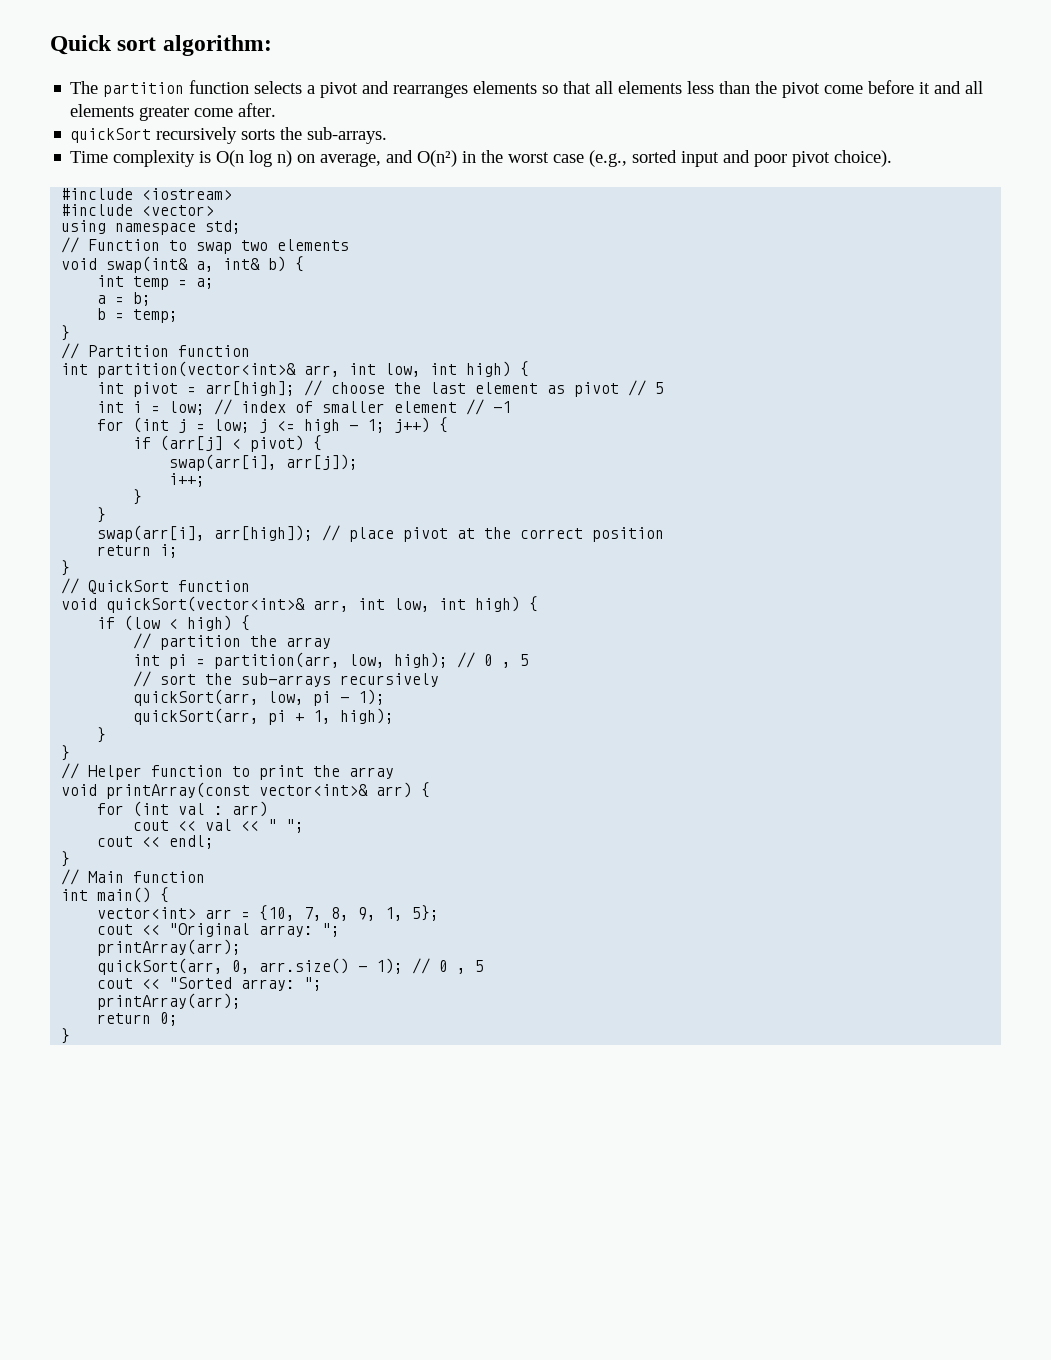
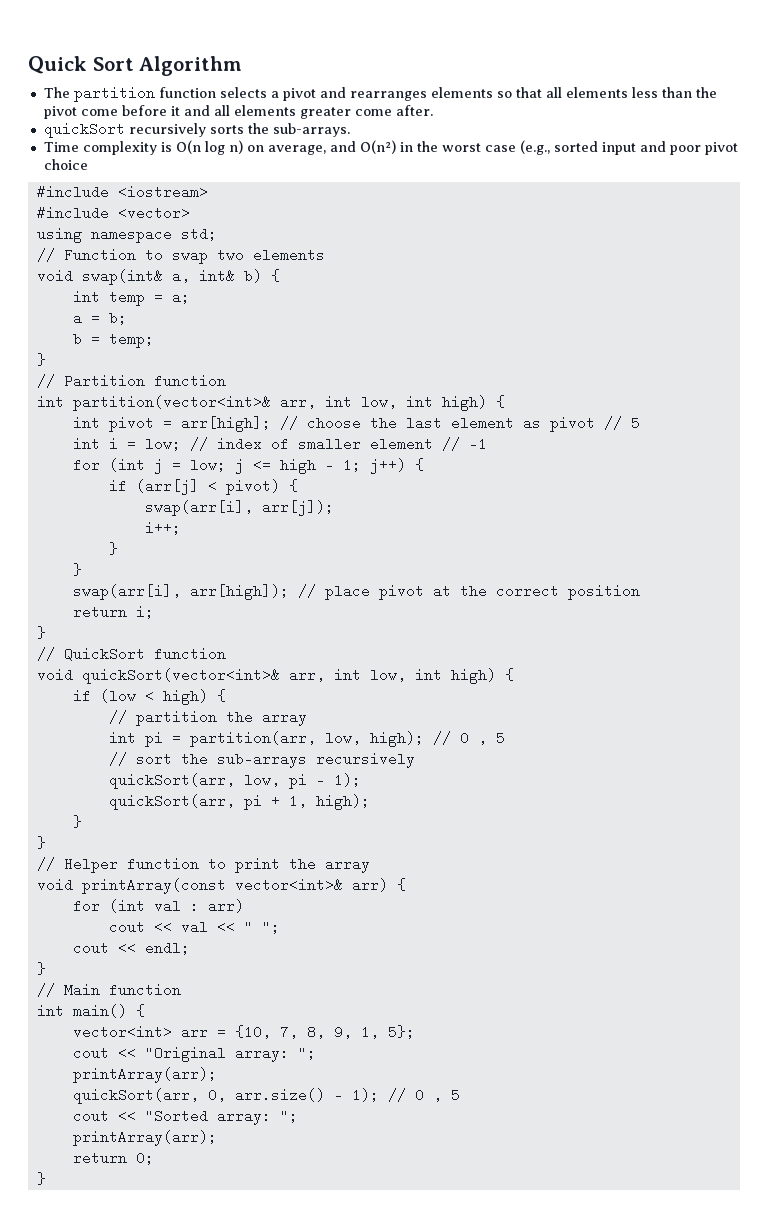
[117,35,272,56] sort algorithm: -> [92,56,243,76] Sort Algorithm
[834,150,893,167] choice). -> [43,159,88,170] choice

